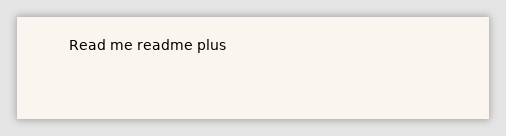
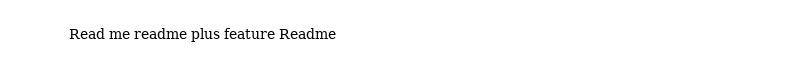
(226, 46) none -> [224,28,336,39] feature Readme

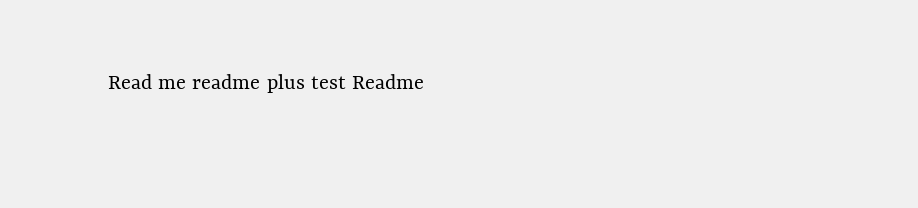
[224,28,275,39] feature -> [310,76,346,89] test

